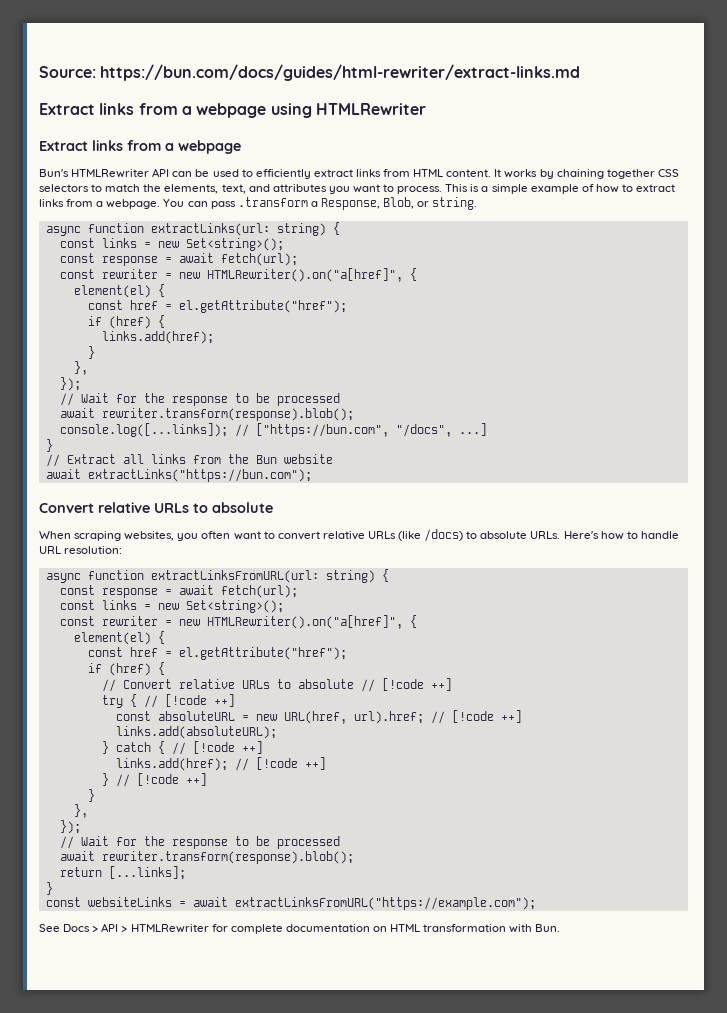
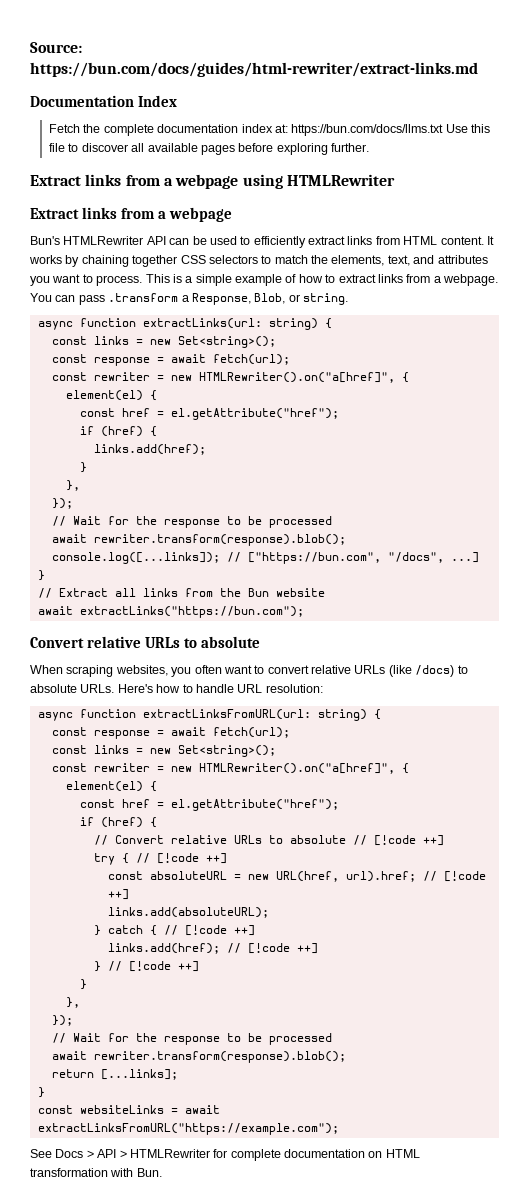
(581, 72) none -> [30,95,178,107] [49,124,491,136] [49,143,370,155] // Documentation Index // Fetch the complete documentation index at: https://bun.com/docs/llms.txt Use this file to discover all available pages before exploring further.

